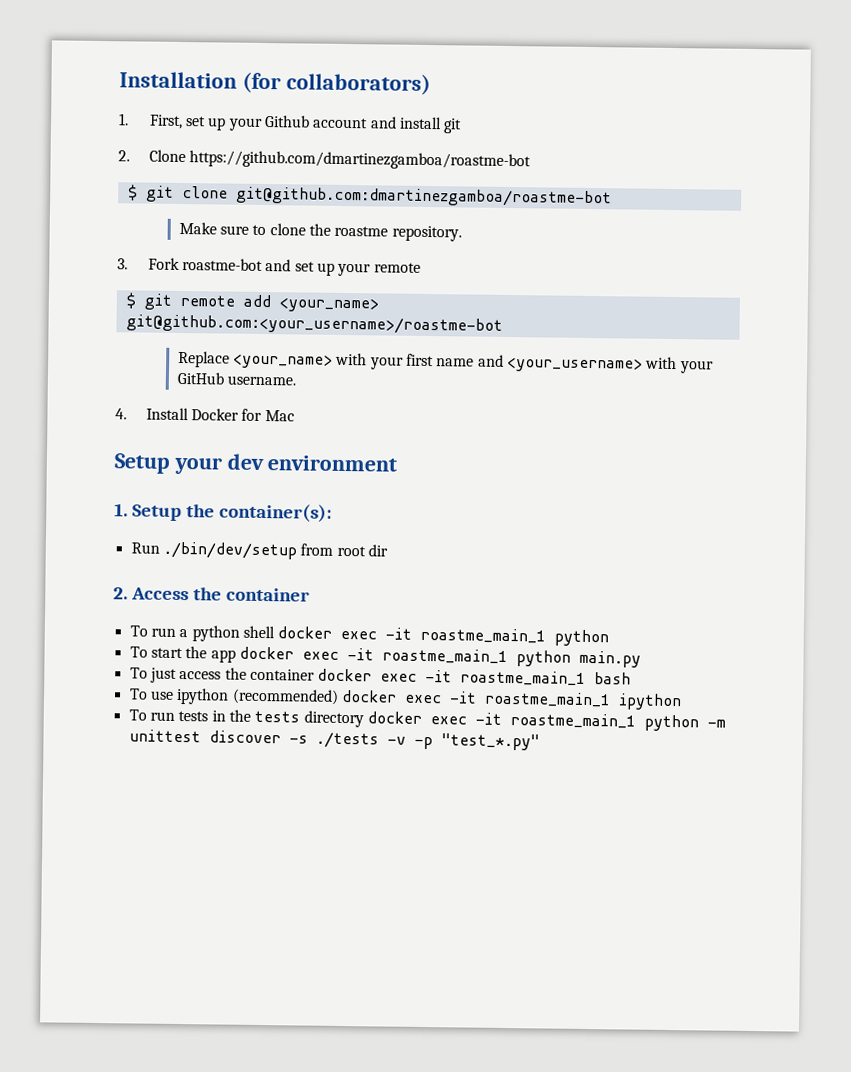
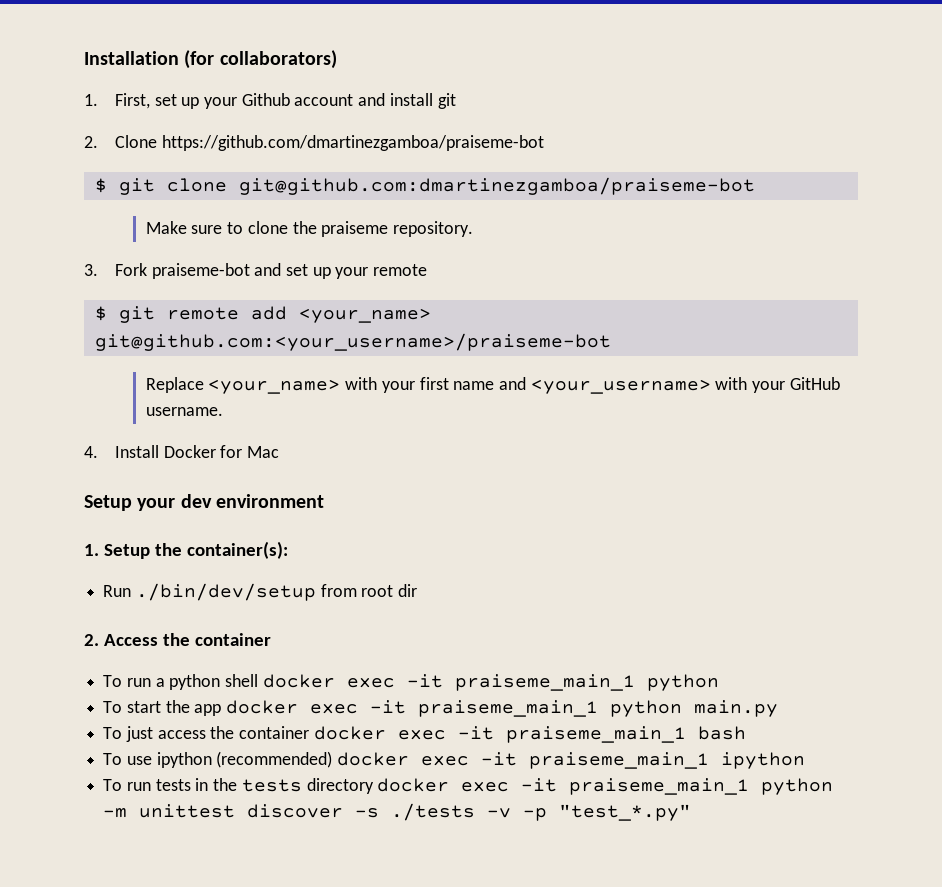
[189,150,532,171] https://github.com/dmartinezgamboa/roastme-bot -> [161,135,544,151] https://github.com/dmartinezgamboa/praiseme-bot
[235,186,612,208] git@github.com:dmartinezgamboa/roastme-bot -> [238,177,755,195] git@github.com:dmartinezgamboa/praiseme-bot
[334,225,389,237] roastme -> [321,221,389,237] praiseme
[182,258,264,271] roastme-bot -> [151,263,250,279] praiseme-bot
[125,314,503,335] git@github.com:<your_username>/roastme-bot -> [94,333,611,351] git@github.com:<your_username>/praiseme-bot
[420,627,547,644] roastme_main_1 -> [454,674,635,691] praiseme_main_1
[381,648,508,665] roastme_main_1 -> [418,700,599,717] praiseme_main_1
[460,670,587,686] roastme_main_1 -> [505,726,686,743] praiseme_main_1
[483,691,611,708] roastme_main_1 -> [529,752,710,769] praiseme_main_1
[509,713,636,729] roastme_main_1 -> [569,778,750,795] praiseme_main_1

